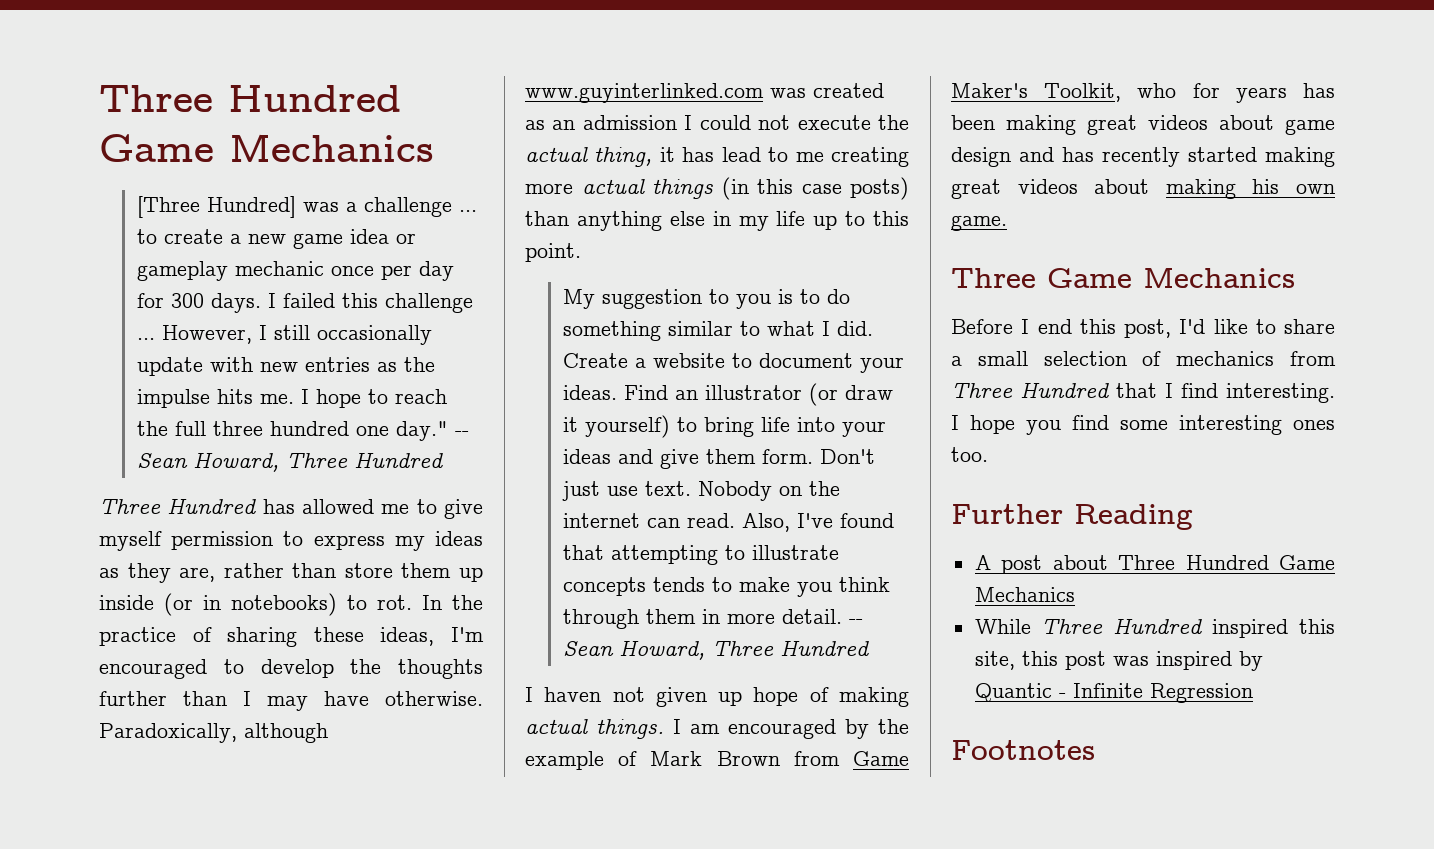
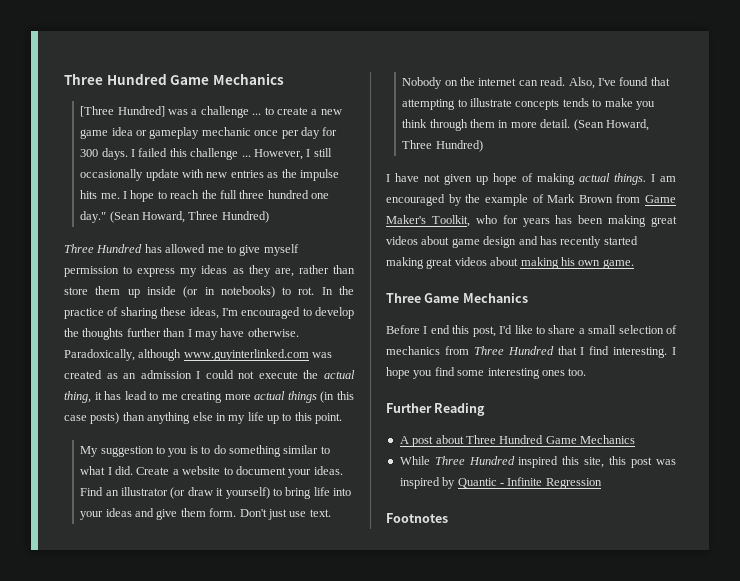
[454,431,469,436] [136,452,443,472] -- Sean Howard, Three Hundred -> [109,211,269,223] (Sean Howard, Three Hundred)
[848,619,863,624] [562,640,869,660] [525,687,602,702] -- Sean Howard, Three Hundred // I haven -> [573,119,649,131] [402,140,483,152] [386,173,419,182] (Sean Howard, Three Hundred) // I have

